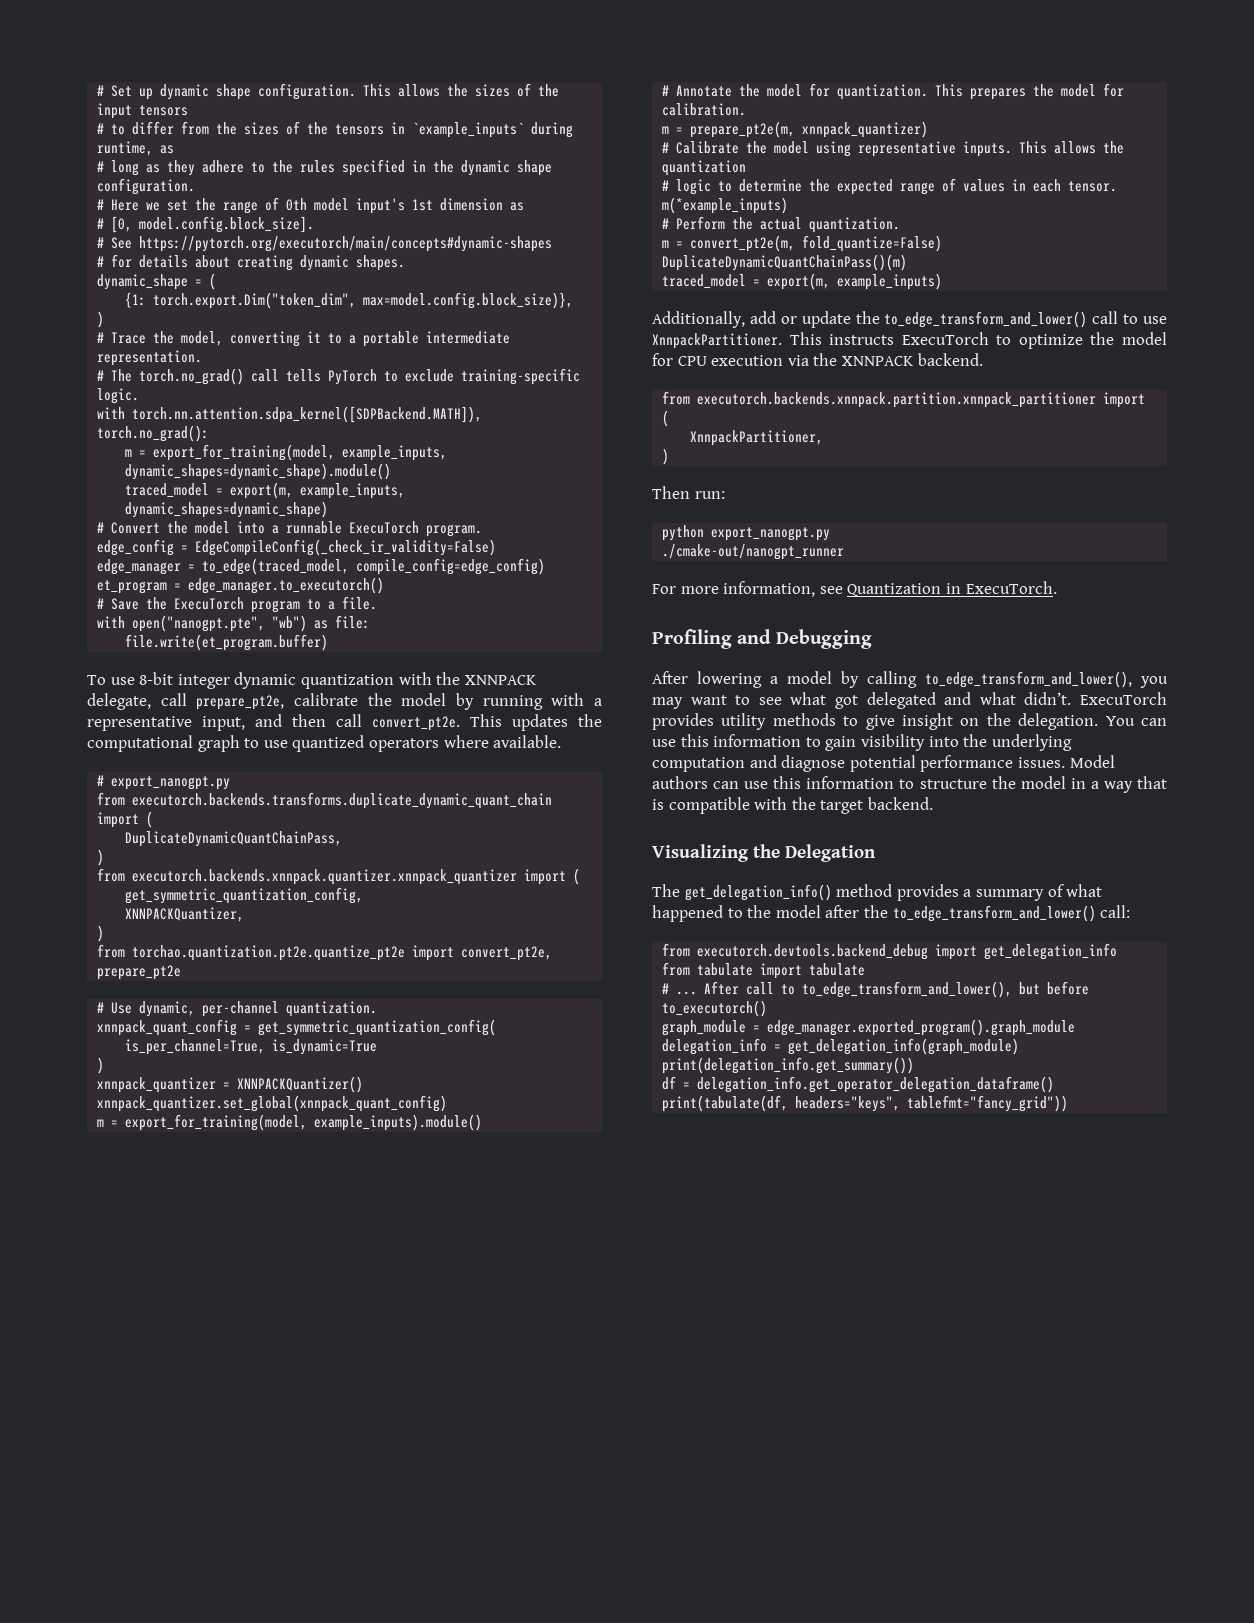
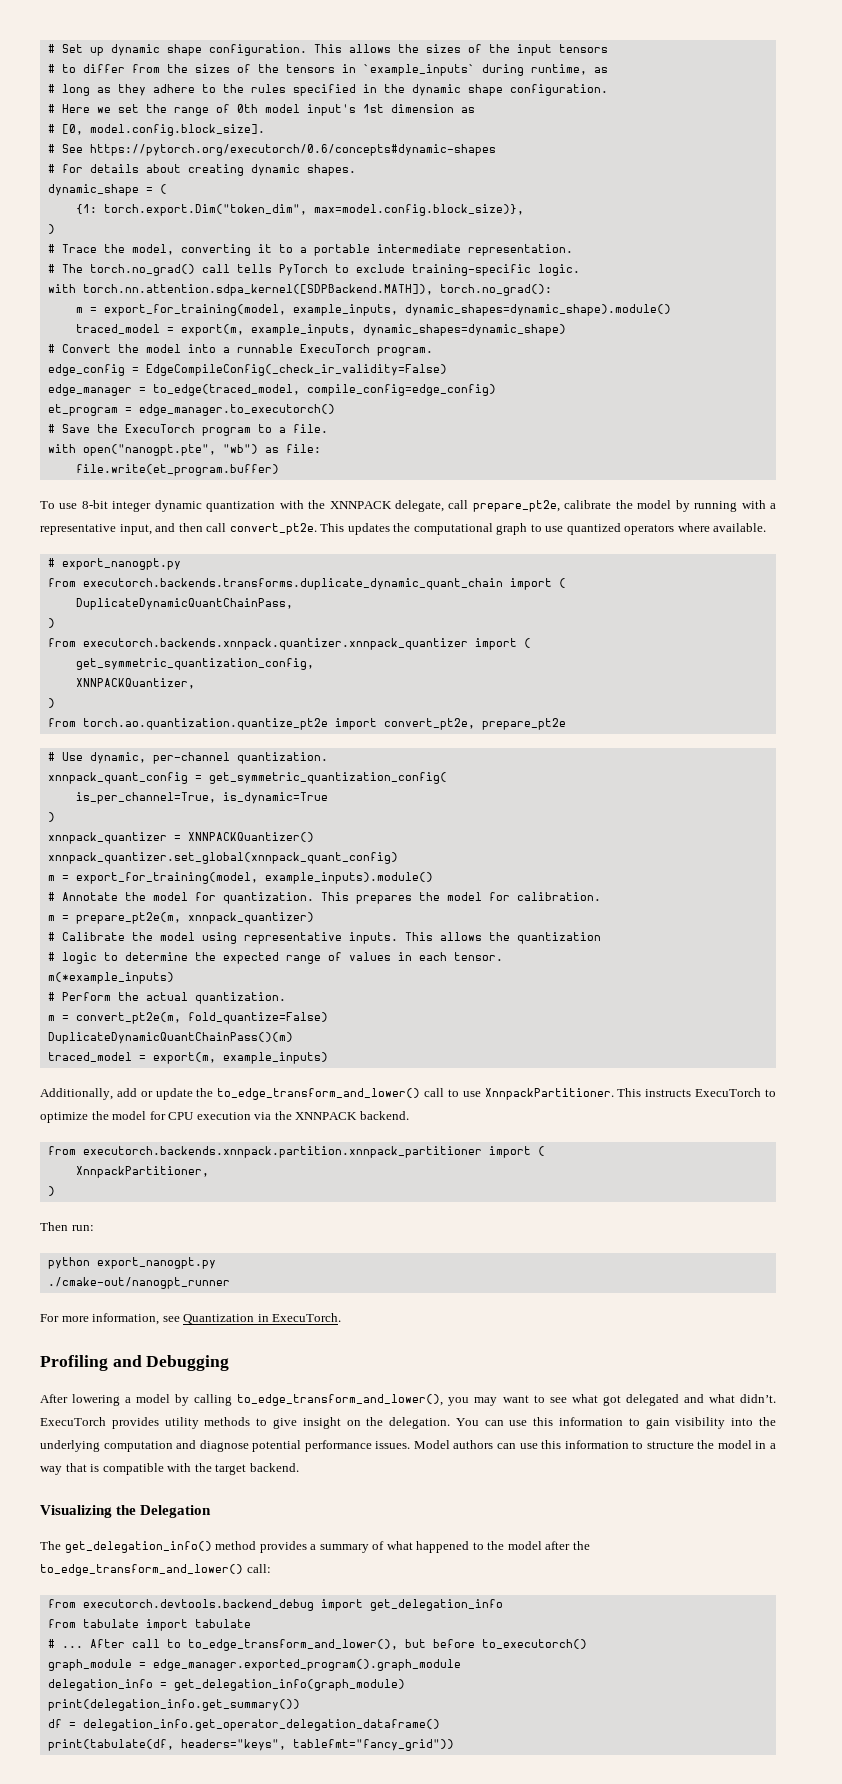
[139,236,553,252] https://pytorch.org/executorch/main/concepts#dynamic-shapes -> [89,144,496,156] https://pytorch.org/executorch/0.6/concepts#dynamic-shapes
[132,945,406,961] torchao.quantization.pt2e.quantize_pt2e -> [82,718,328,730] torch.ao.quantization.quantize_pt2e

